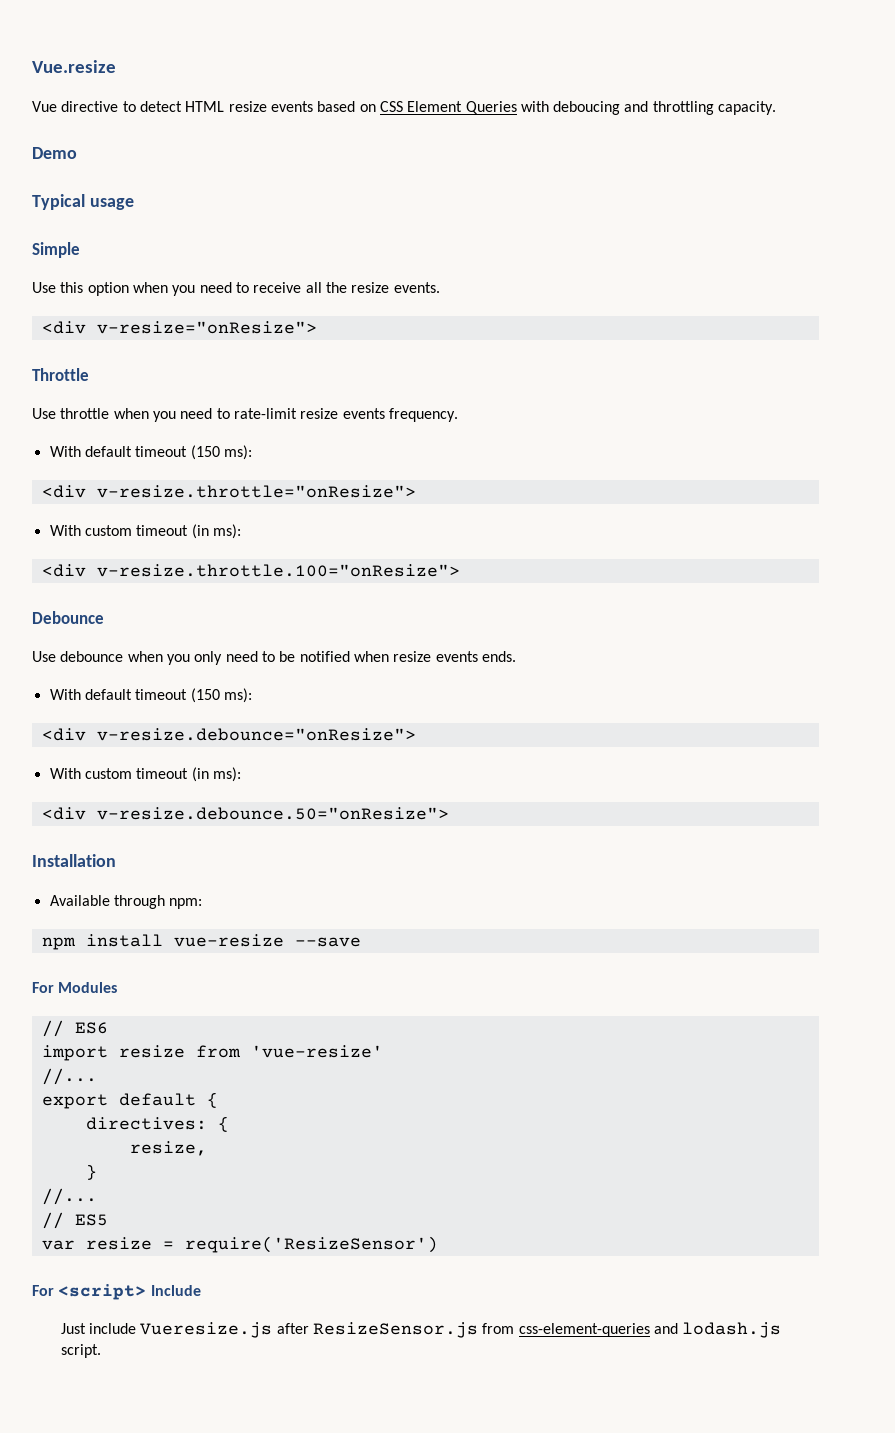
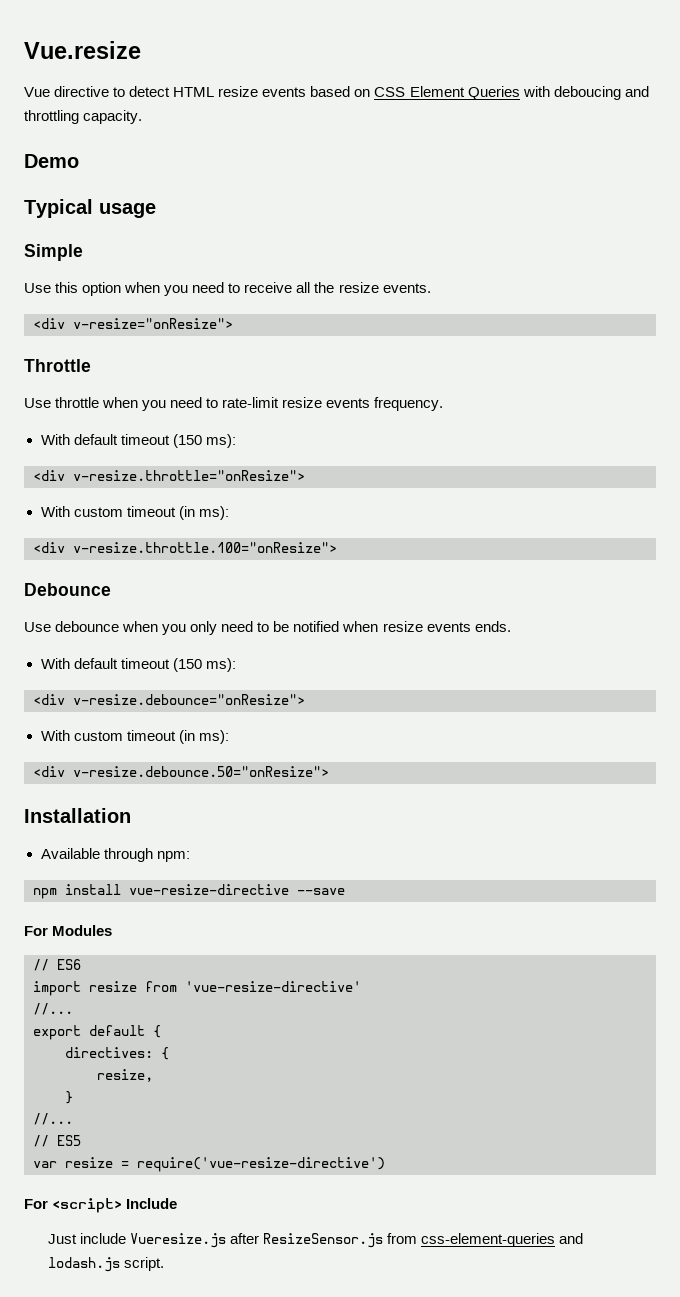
[173,934,284,947] vue-resize -> [129,884,289,895] vue-resize-directive
[250,1045,383,1058] 'vue-resize' -> [185,981,361,992] 'vue-resize-directive'
[184,1236,438,1253] require('ResizeSensor') -> [137,1157,385,1172] require('vue-resize-directive')

